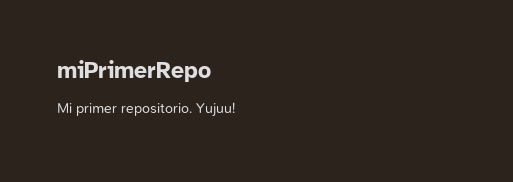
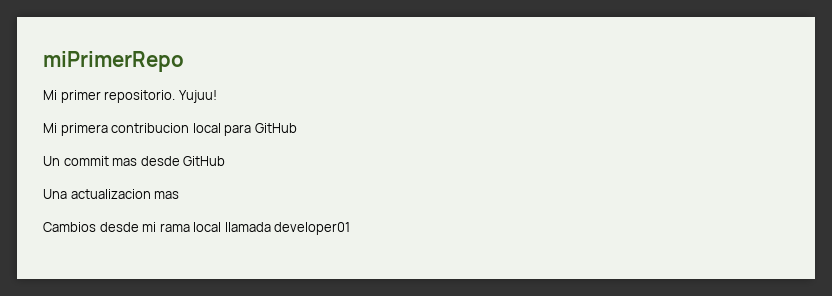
(235, 109) none -> [43,123,297,136] [43,156,226,166] [43,189,180,199] [43,222,351,235] // Mi primera contribucion local para GitHub // Un commit mas desde GitHub // Una actualizacion mas // Cambios desde mi rama local llamada developer01

